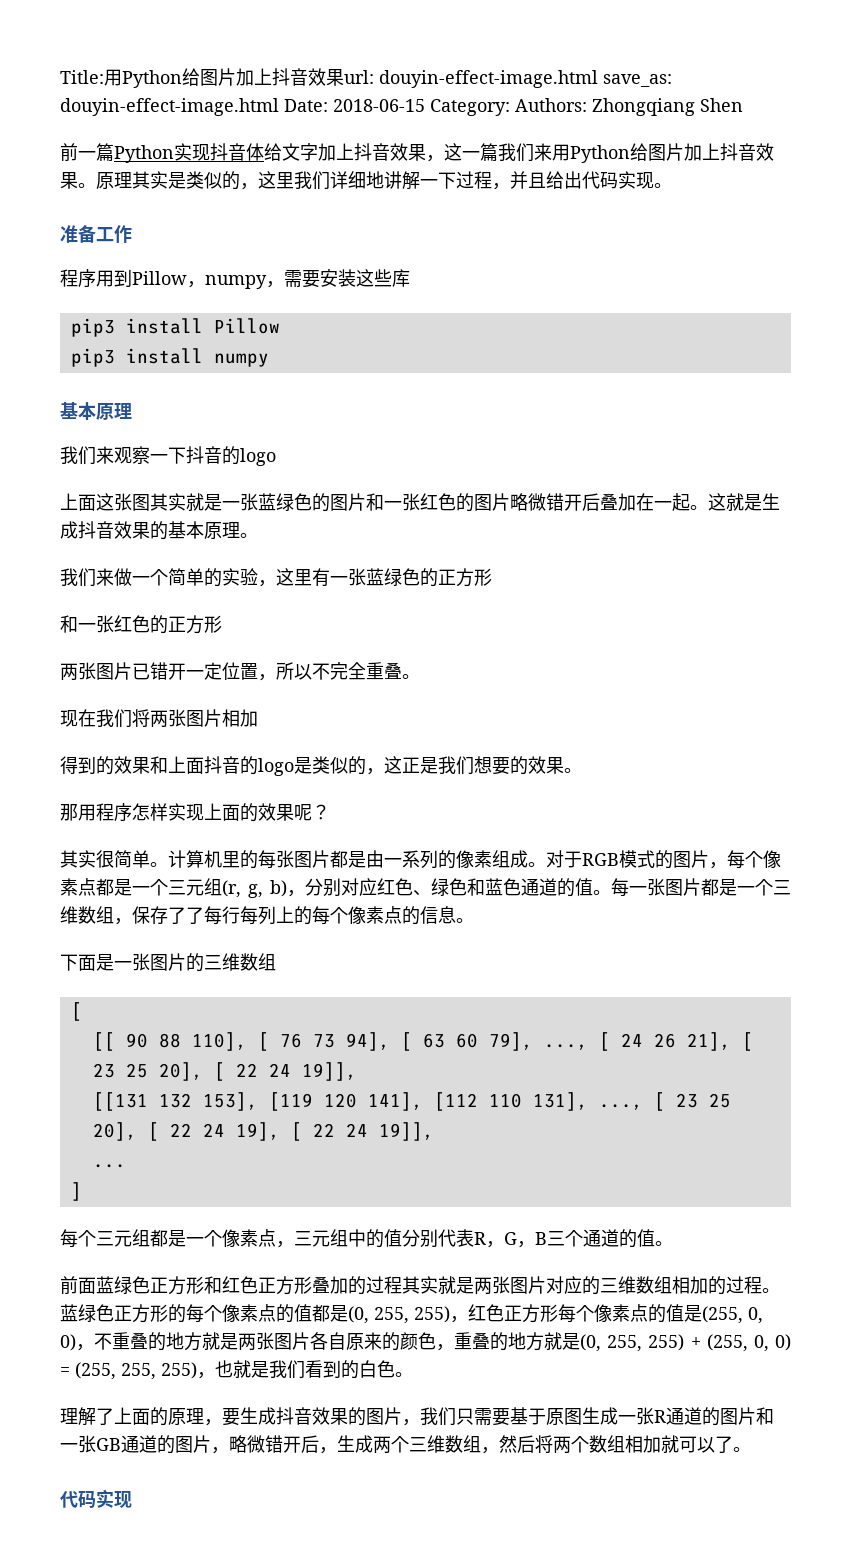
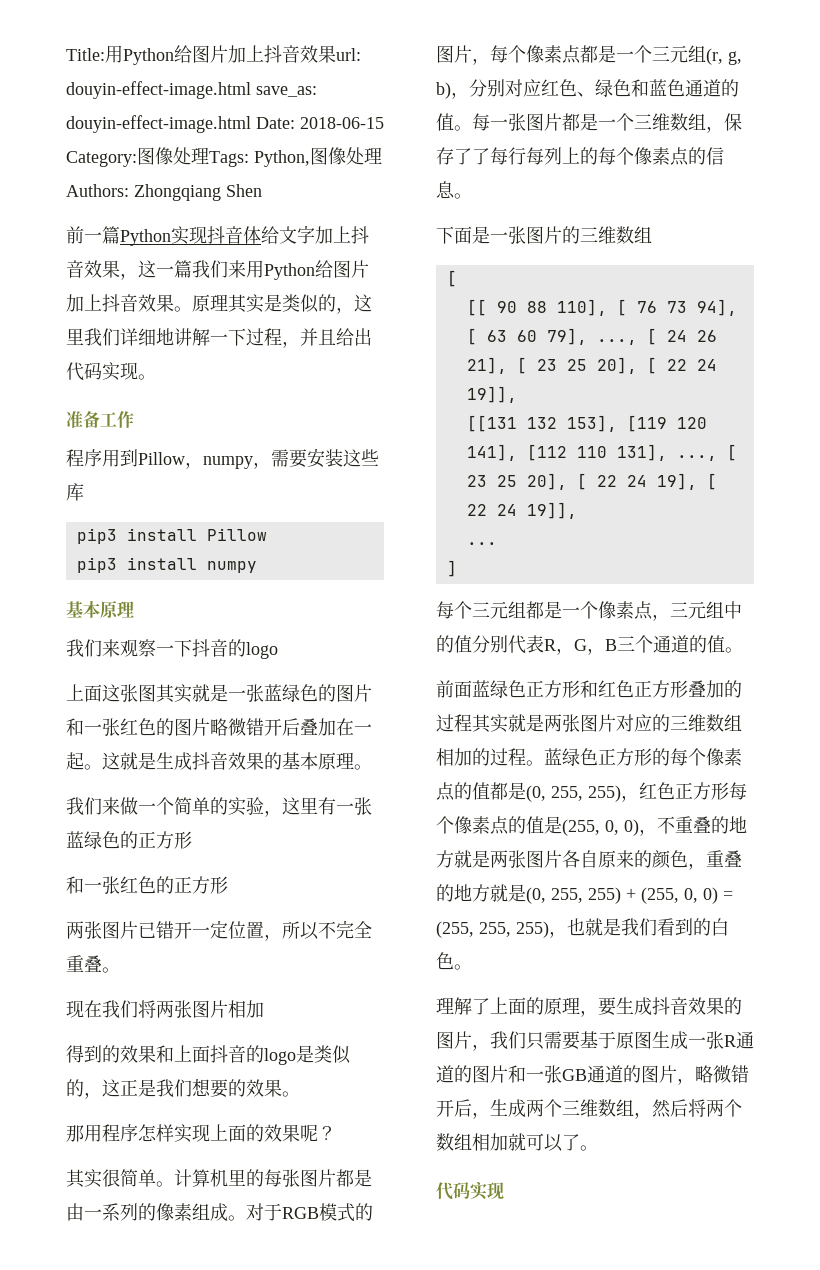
(510, 107) none -> [137,147,382,167] 图像处理Tags: Python,图像处理

